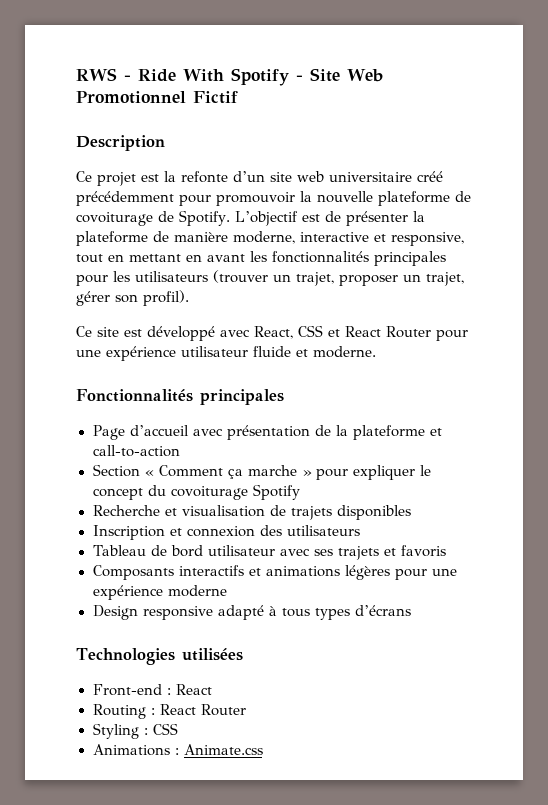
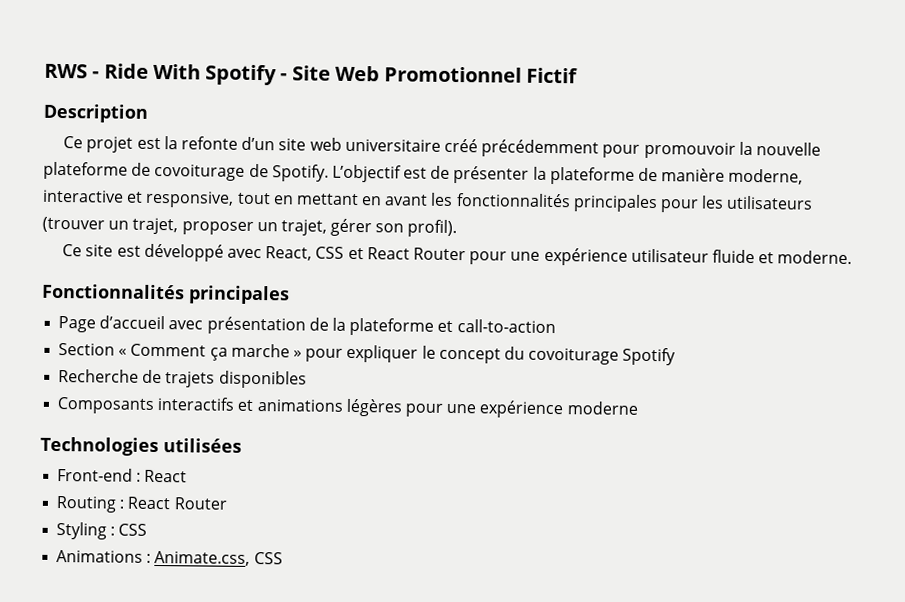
[164,505,265,517] et visualisation -> (140, 376) none
[92,525,360,540] [92,545,447,560] // Inscription et connexion des utilisateurs // Tableau de bord utilisateur avec ses trajets et favoris -> (307, 379) none
[92,605,411,620] // Design responsive adapté à tous types d’écrans -> (638, 408) none
[183,744,263,755] Animate.css -> [154,550,283,566] Animate.css, CSS

